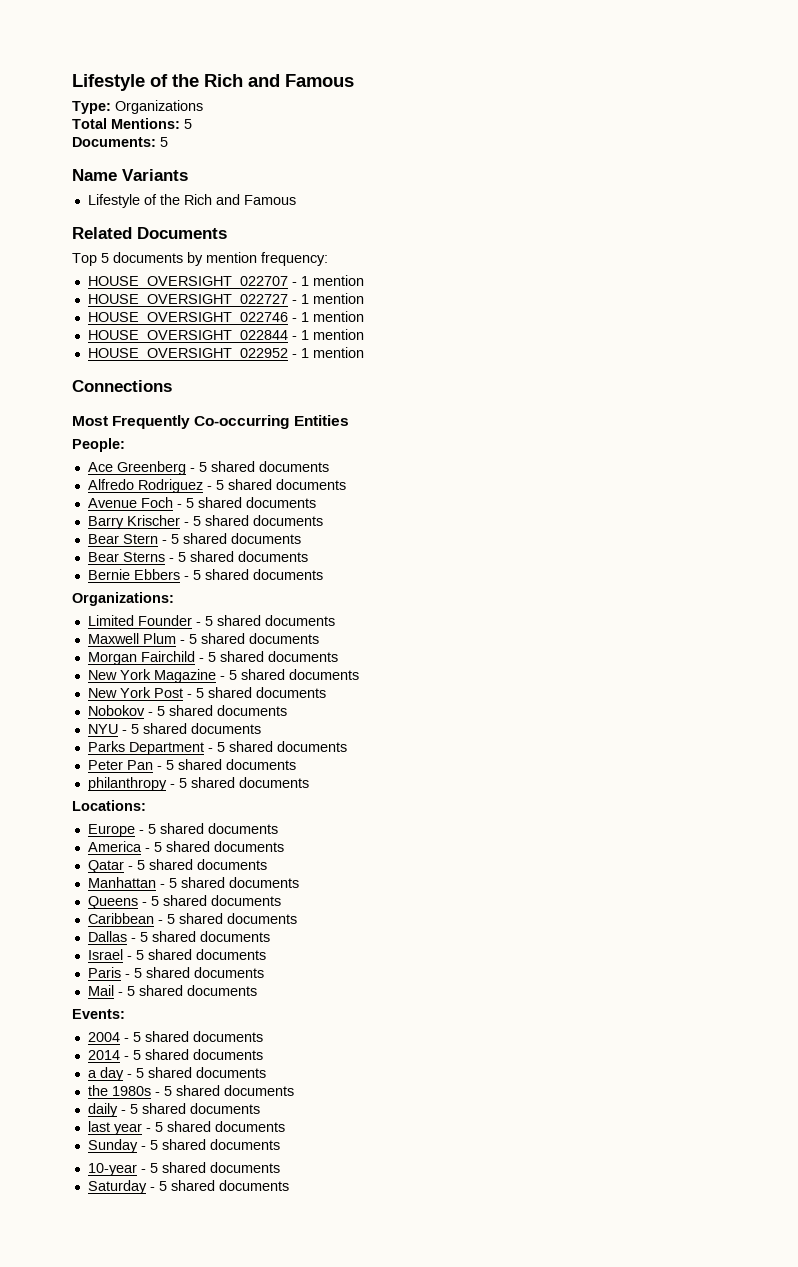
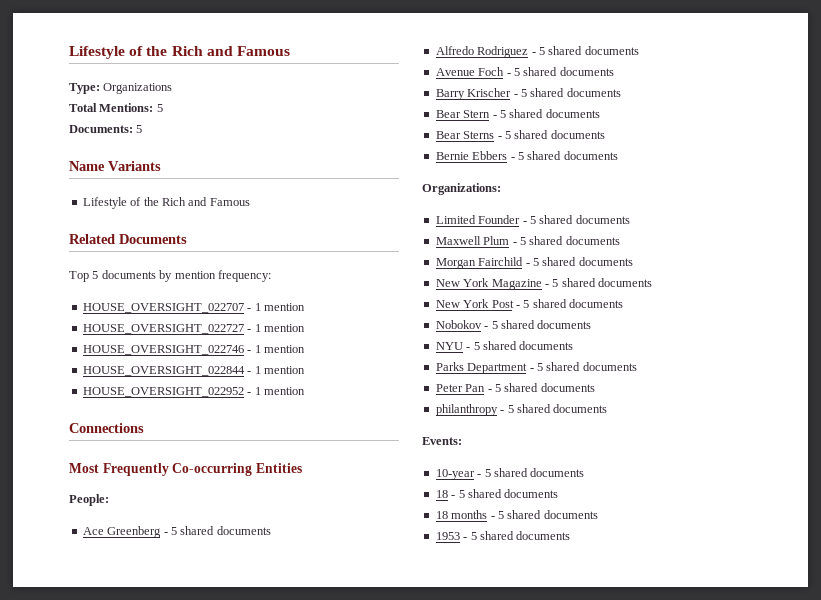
[72,800,146,811] [87,823,278,837] [87,841,284,852] [87,859,267,873] [87,877,299,888] [87,895,281,909] [87,913,297,924] [87,931,270,942] [87,949,266,960] [87,967,264,978] [87,985,257,996] [72,1009,125,1019] [87,1031,263,1042] [87,1049,263,1060] [87,1067,266,1081] [87,1085,294,1096] [87,1103,260,1117] [87,1121,285,1135] [87,1139,280,1153] Locations: // Europe - 5 shared documents // America - 5 shared documents // Qatar - 5 shared documents // Manhattan - 5 shared documents // Queens - 5 shared documents // Caribbean - 5 shared documents // Dallas - 5 shared documents // Israel - 5 shared documents // Paris - 5 shared documents // Mail - 5 shared documents // Events: // 2004 - 5 shared documents // 2014 - 5 shared documents // a day - 5 shared documents // the 1980s - 5 shared documents // daily - 5 shared documents // last year - 5 shared documents // Sunday - 5 shared documents -> [422,437,462,445] Events:
[87,1180,289,1194] Saturday - 5 shared documents -> [435,489,559,498] [435,510,598,519] [435,531,571,540] 18 - 5 shared documents // 18 months - 5 shared documents // 1953 - 5 shared documents

